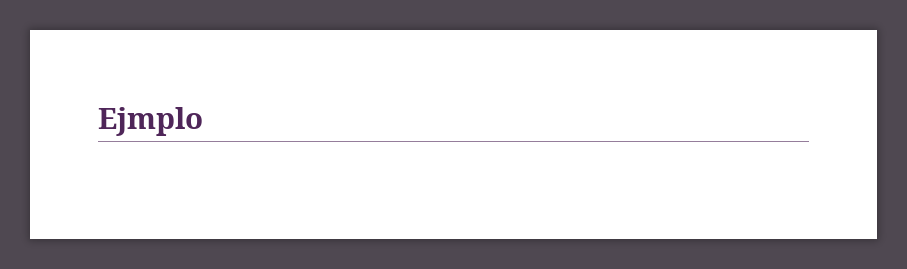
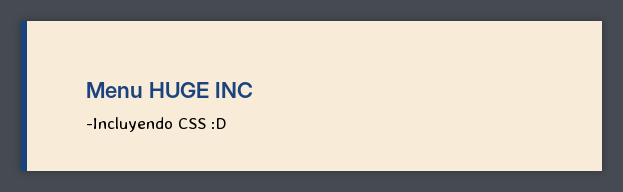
[98,107,203,136] Ejmplo -> [86,82,253,98] [86,117,227,132] Menu HUGE INC // -Incluyendo CSS :D

